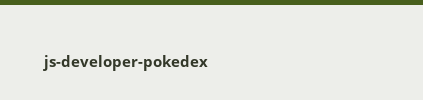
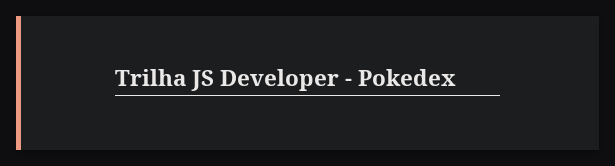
[43,55,208,71] js-developer-pokedex -> [115,69,457,91] Trilha JS Developer - Pokedex

